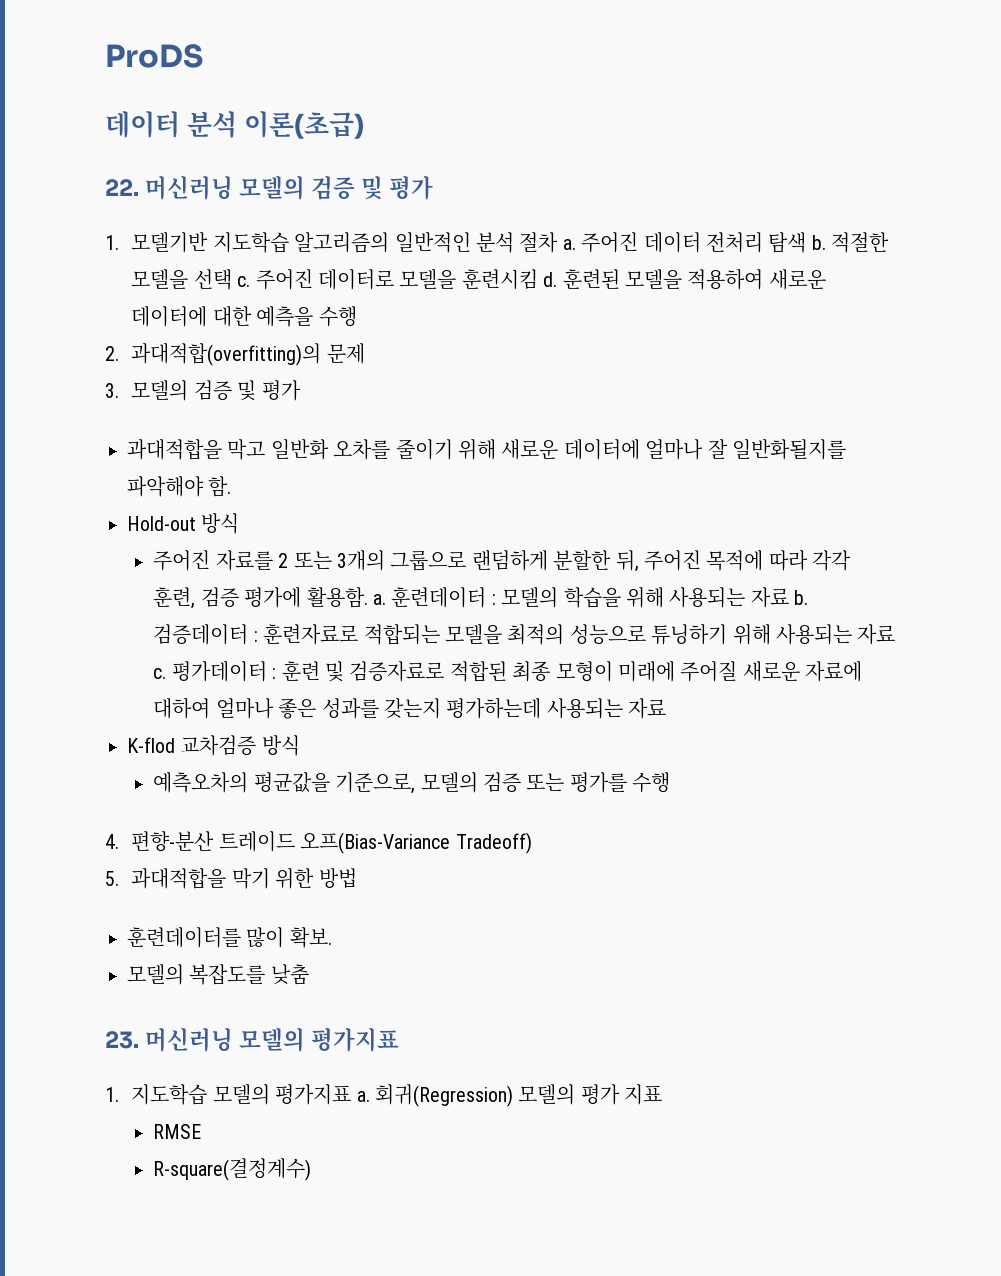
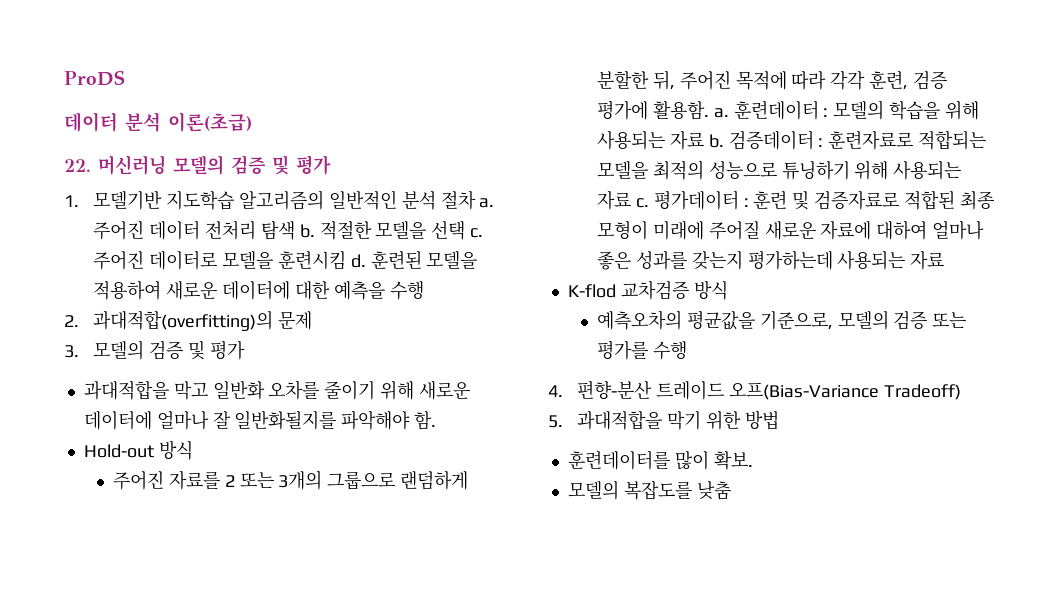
[105,1028,400,1052] [105,1084,663,1107] [153,1124,202,1139] [153,1158,312,1181] // 23. 머신러닝 모델의 평가지표 // 1. 지도학습 모델의 평가지표 a. 회귀(Regression) 모델의 평가 지표 // RMSE // R-square(결정계수) -> (731, 490) none

